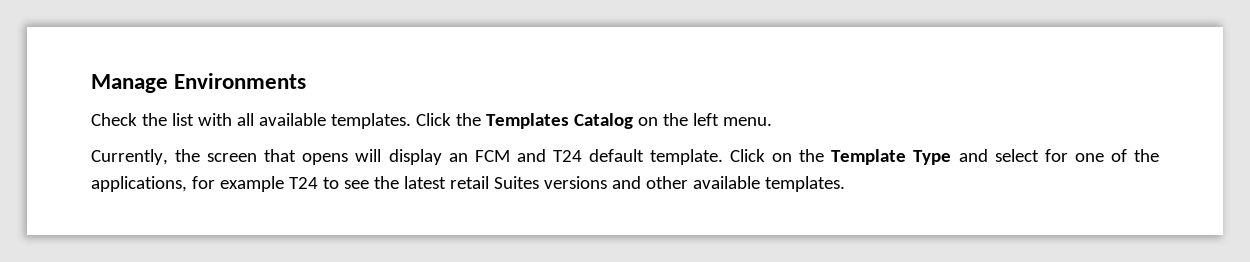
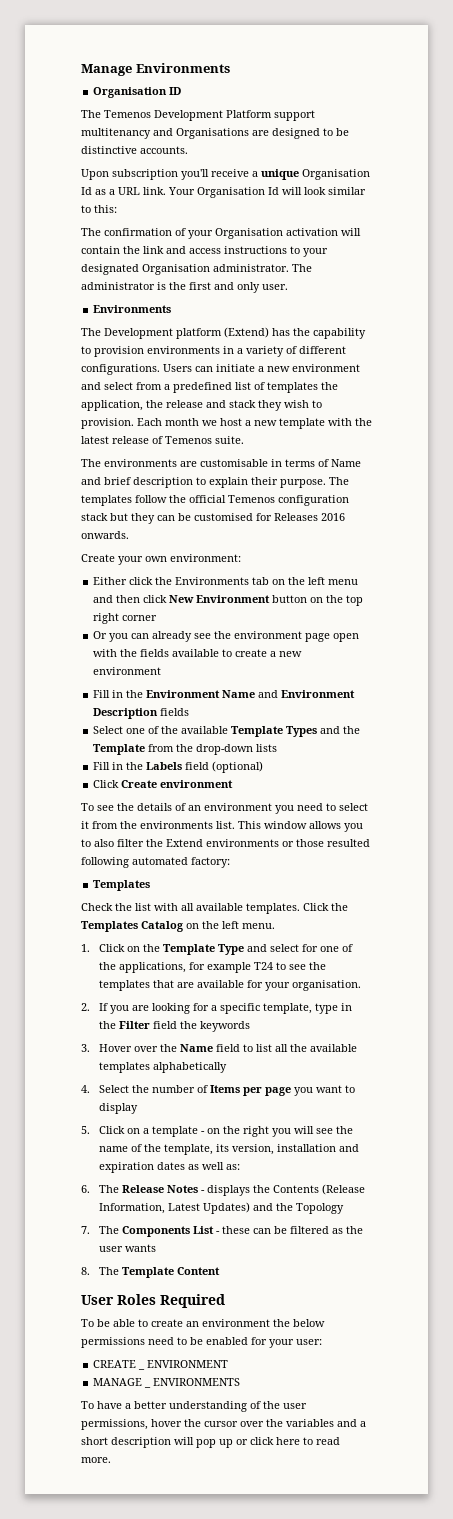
(307, 81) none -> [93,87,182,98] [81,110,315,121] [81,128,349,139] [81,146,188,154] [81,169,370,180] [81,187,366,198] [81,205,117,213] [81,228,361,239] [81,246,328,257] [81,264,312,275] [81,282,288,293] [93,305,172,313] [81,327,366,339] [81,346,346,357] [81,364,360,375] [81,382,338,393] [81,400,322,411] [81,418,372,429] [81,436,244,444] [81,459,361,467] [81,477,349,488] [81,495,349,506] [81,513,345,524] [81,531,129,539] [81,554,241,565] [93,577,359,585] [93,595,364,606] [93,613,158,624] [93,631,360,642] [93,649,303,657] [93,667,162,675] [93,690,356,698] [93,708,190,719] [93,726,361,737] [93,744,278,755] [93,761,264,773] [93,780,234,788] [81,803,368,814] [81,821,363,832] [81,839,370,847] [81,857,230,868] [93,880,151,891] // Organisation ID // The Temenos Development Platform support multitenancy and Organisations are designed to be distinctive accounts. // Upon subscription you'll receive a unique Organisation Id as a URL link. Your Organisation Id will look similar to this: // The confirmation of your Organisation activation will contain the link and access instructions to your designated Organisation administrator. The administrator is the first and only user. // Environments // The Development platform (Extend) has the capability to provision environments in a variety of different configurations. Users can initiate a new environment and select from a predefined list of templates the application, the release and stack they wish to provision. Each month we host a new template with the latest release of Temenos suite. // The environments are customisable in terms of Name and brief description to explain their purpose. The templates follow the official Temenos configuration stack but they can be customised for Releases 2016 onwards. // Create your own environment: // Either click the Environments tab on the left menu and then click New Environment button on the top right corner // Or you can already see the environment page open with the fields available to create a new environment // Fill in the Environment Name and Environment Description fields // Select one of the available Template Types and the Template from the drop-down lists // Fill in the Labels field (optional) // Click Create environment // To see the details of an environment you need to select it from the environments list. This window allows you to also filter the Extend environments or those resulted following automated factory: // Templates
[91,149,724,165] Currently, the screen that opens will display an FCM and T24 default template. -> [81,944,90,952] 1.
[403,176,845,192] latest retail Suites versions and other available templates. -> [99,980,362,991] [81,1003,353,1014] [99,1021,251,1032] [81,1044,358,1052] [99,1062,228,1073] [81,1085,356,1096] [99,1103,139,1114] [81,1126,354,1137] [99,1144,360,1155] [99,1162,241,1173] [81,1184,366,1196] [99,1202,345,1214] [81,1226,364,1237] [99,1244,157,1252] [81,1267,221,1278] [81,1294,225,1308] [81,1319,325,1327] [81,1337,322,1348] [93,1360,137,1368] [138,1368,146,1370] [147,1360,229,1368] [93,1378,143,1386] [144,1386,152,1388] [153,1378,241,1386] [81,1401,307,1412] [81,1419,366,1430] [81,1437,340,1448] [81,1457,111,1463] templates that are available for your organisation. // 2. If you are looking for a specific template, type in the Filter field the keywords // 3. Hover over the Name field to list all the available templates alphabetically // 4. Select the number of Items per page you want to display // 5. Click on a template - on the right you will see the name of the template, its version, installation and expiration dates as well as: // 6. The Release Notes - displays the Contents (Release Information, Latest Updates) and the Topology // 7. The Components List - these can be filtered as the user wants // 8. The Template Content // User Roles Required // To be able to create an environment the below permissions need to be enabled for your user: // CREATE _ ENVIRONMENT // MANAGE _ ENVIRONMENTS // To have a better understanding of the user permissions, hover the cursor over the variables and a short description will pop up or click here to read more.

